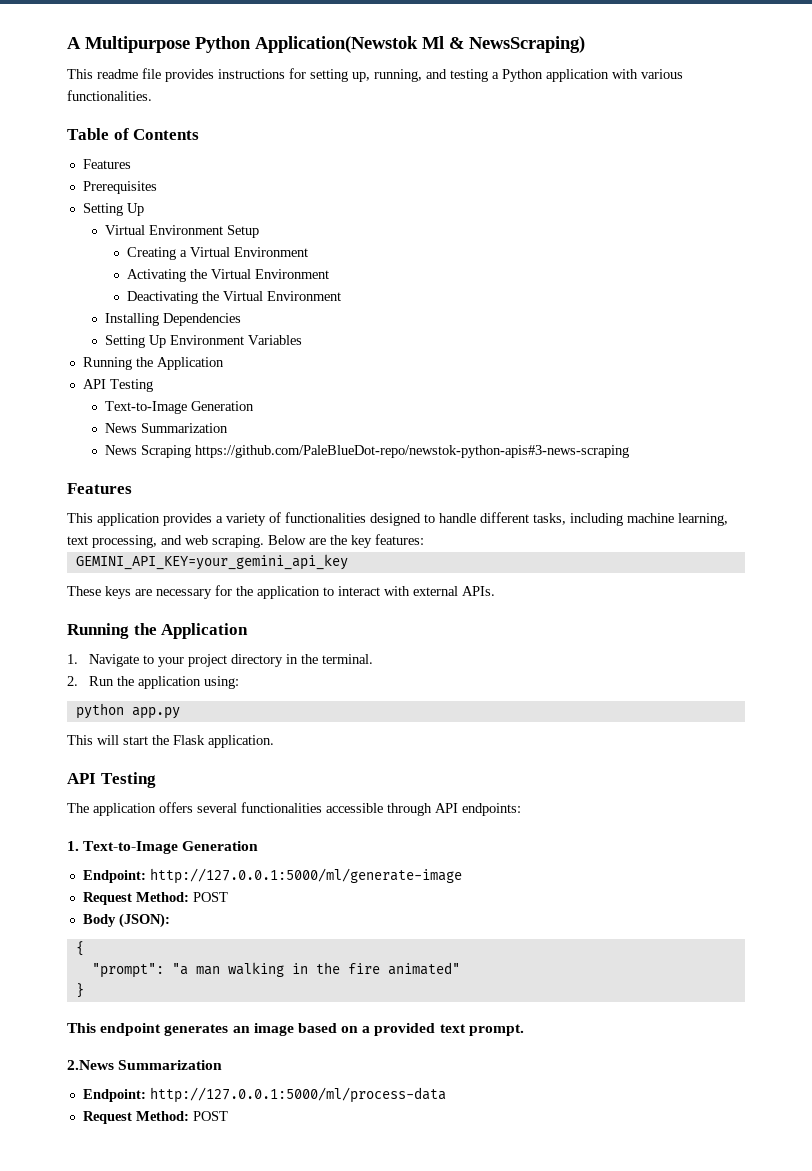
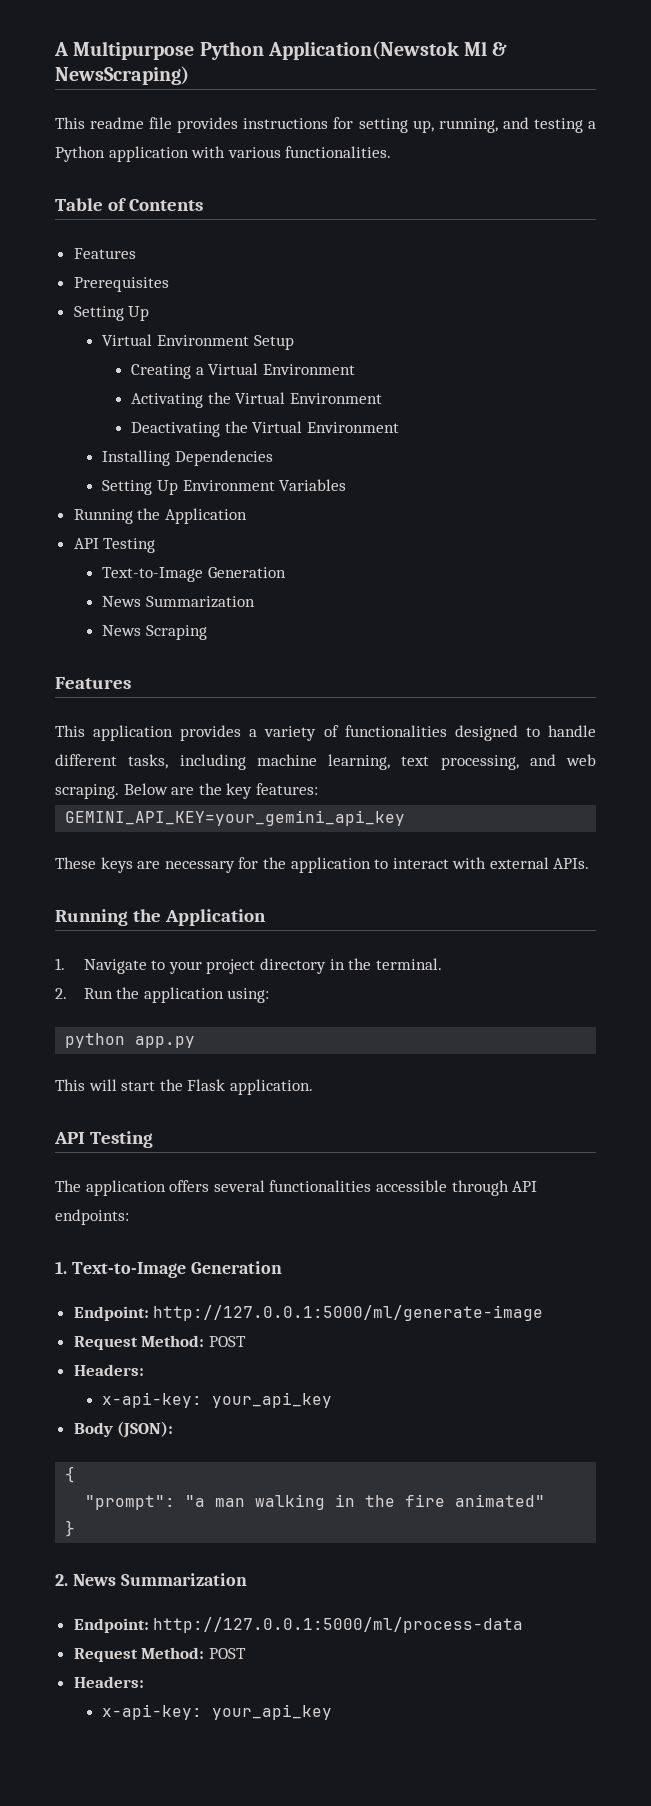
[194,445,629,458] https://github.com/PaleBlueDot-repo/newstok-python-apis#3-news-scraping -> (207, 632) none
(228, 897) none -> [73,1364,144,1376] [102,1392,333,1408] // Headers: // x-api-key: your_api_key
[67,1023,524,1036] [67,1060,114,1070] This endpoint generates an image based on a provided text prompt. // 2.News -> [55,1574,116,1586] 2. News
(228, 1116) none -> [73,1676,144,1688] [102,1704,333,1720] // Headers: // x-api-key: your_api_key

